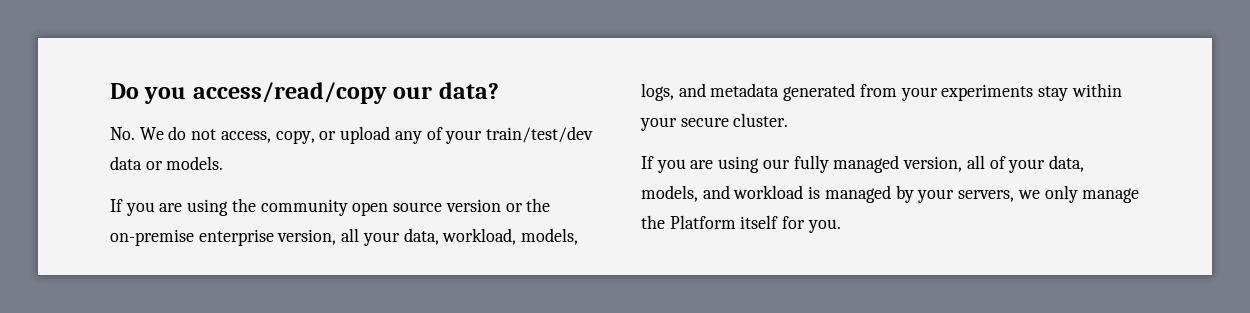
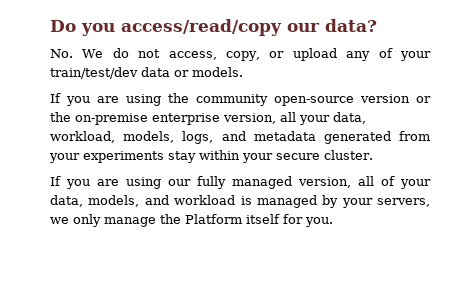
[352,202,443,216] open source -> [274,96,354,106] open-source

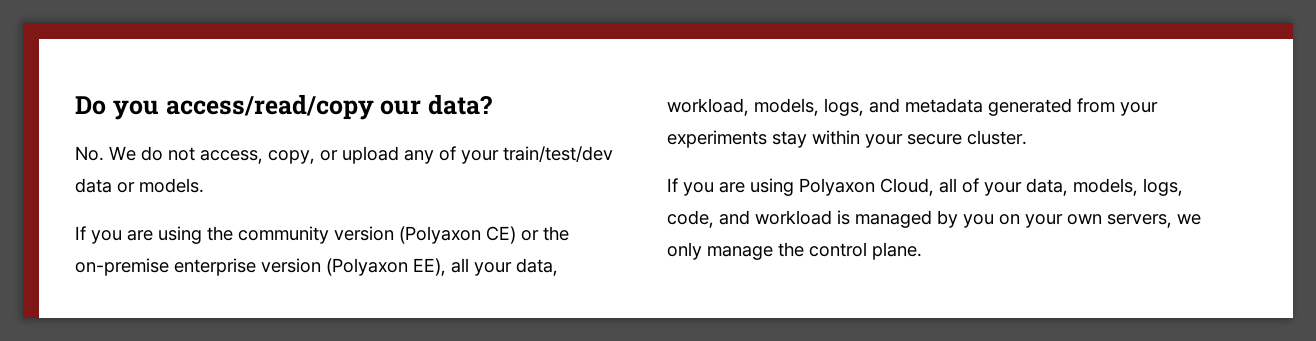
[274,94,410,106] open-source version -> [334,226,516,244] version (Polyaxon CE)
[223,113,276,124] version, -> [261,258,446,276] version (Polyaxon EE),
[168,176,351,189] our fully managed version, -> [799,178,934,196] Polyaxon Cloud,
(140, 201) none -> [1143,178,1183,196] [667,210,714,228] logs, code,
[341,198,373,208] your -> [963,214,1102,228] you on your own
[185,214,333,227] Platform itself for you. -> [809,242,922,260] control plane.

